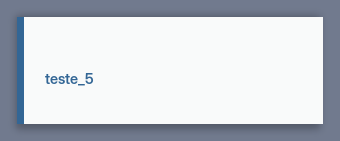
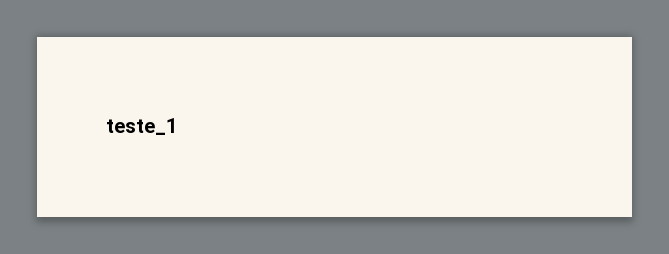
[45,73,94,86] teste_5 -> [106,118,178,135] teste_1

